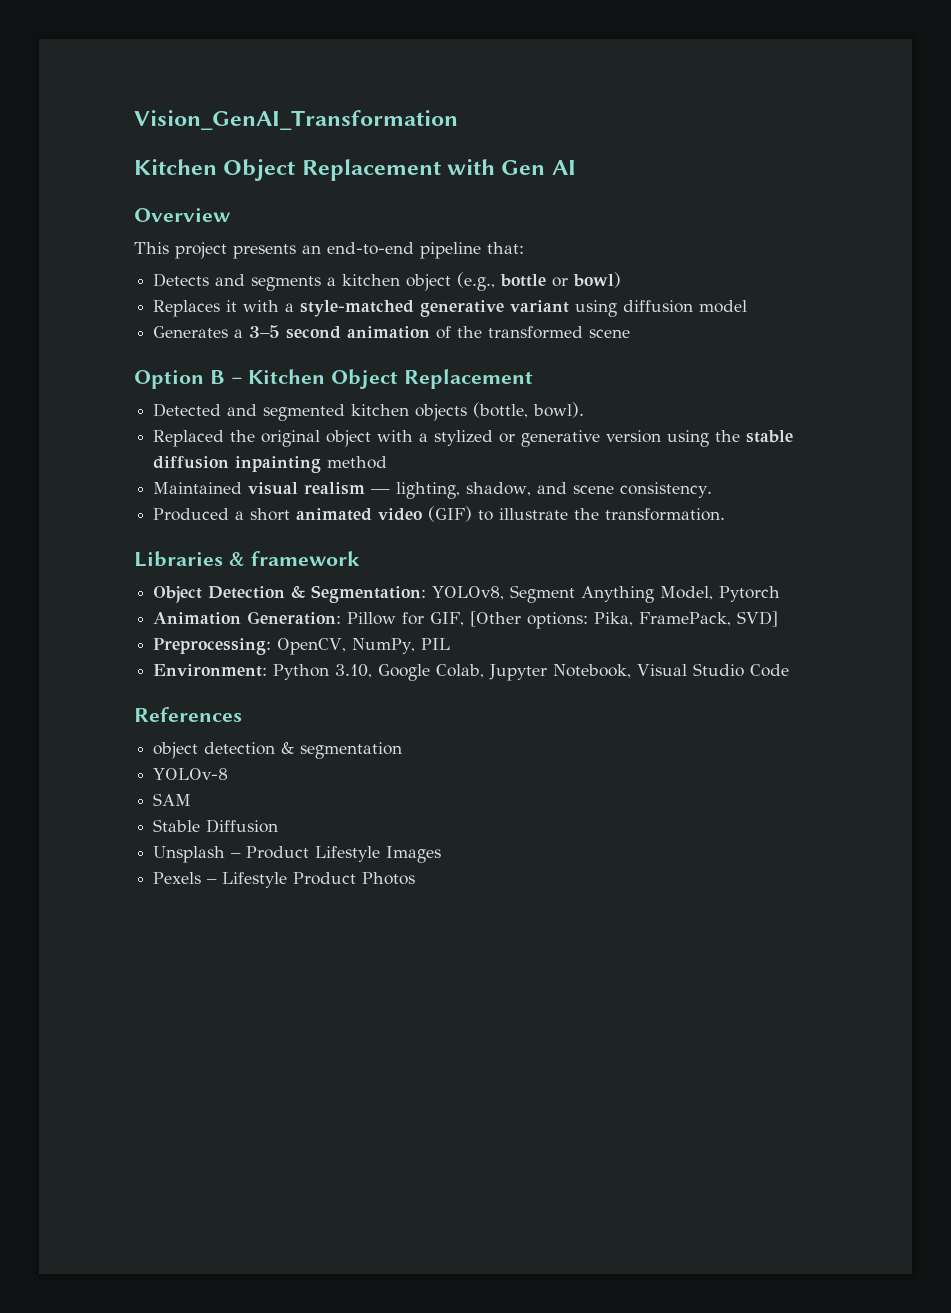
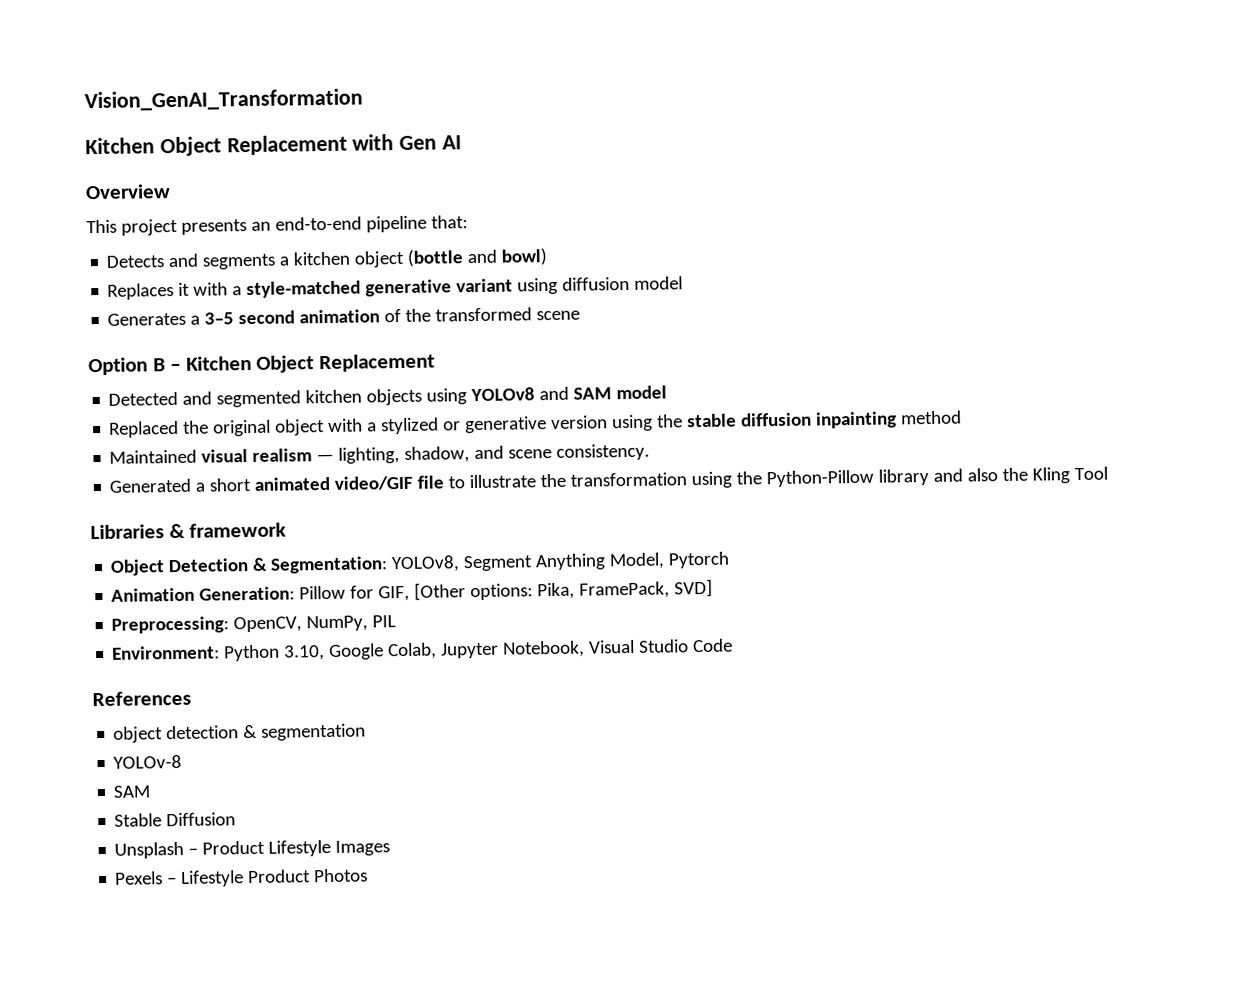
[457,272,569,291] (e.g., bottle or -> [407,249,498,267] (bottle and
[473,402,585,418] (bottle, bowl). -> [426,385,668,405] using YOLOv8 and SAM model
[153,508,230,521] Produced -> [109,478,192,493] Generated
[378,506,473,522] video (GIF) -> [334,475,445,491] video/GIF file
[605,508,726,521] transformation. -> [570,466,1109,489] transformation using the Python-Pillow library and also the Kling Tool

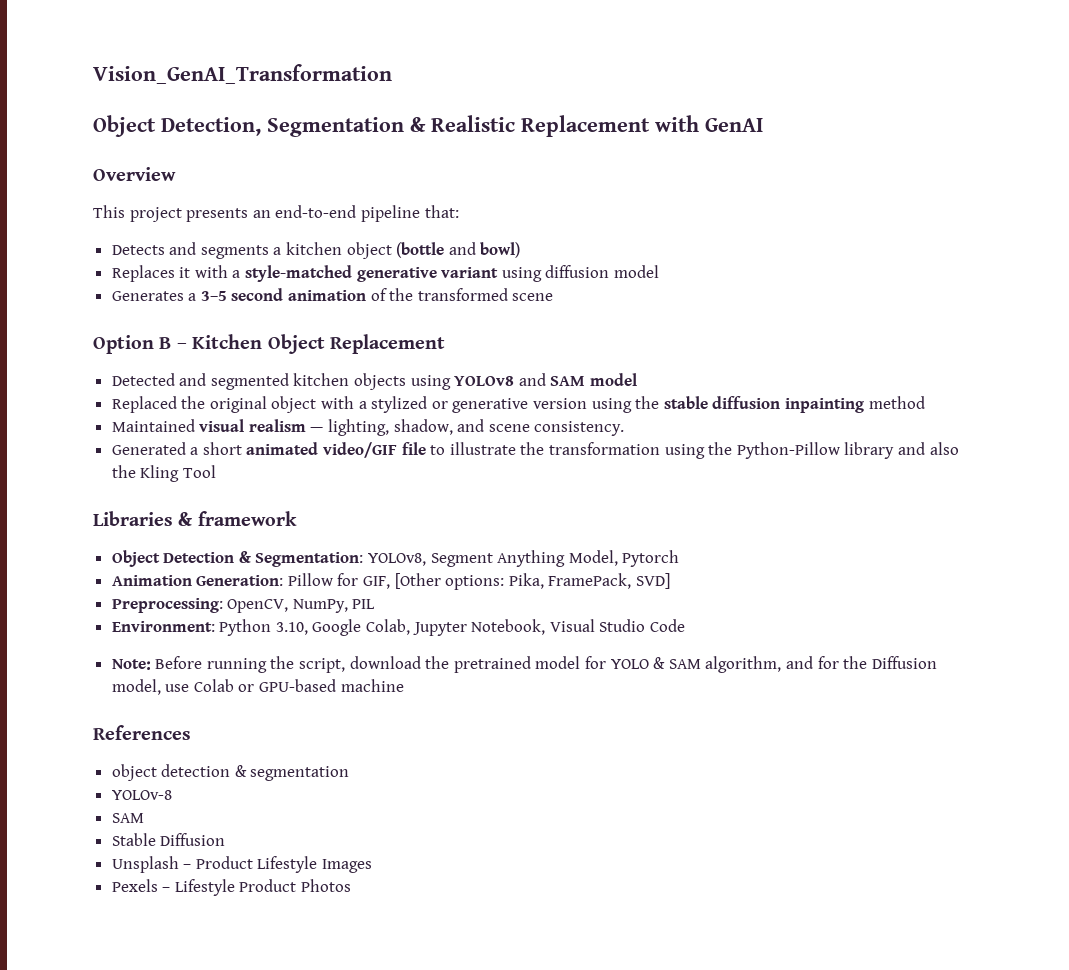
[85,134,463,157] Kitchen Object Replacement with Gen AI -> [93,115,763,137] Object Detection, Segmentation & Realistic Replacement with GenAI
(734, 645) none -> [111,656,937,673] [111,679,404,695] // Note: Before running the script, download the pretrained model for YOLO & SAM algorithm, and for the Diffusion model, use Colab or GPU-based machine

